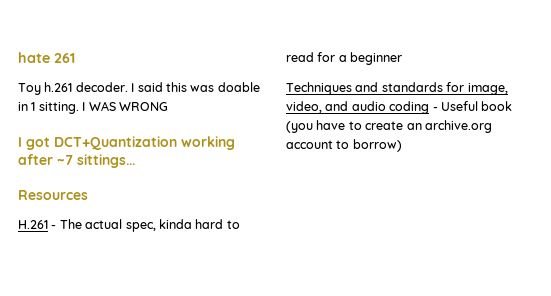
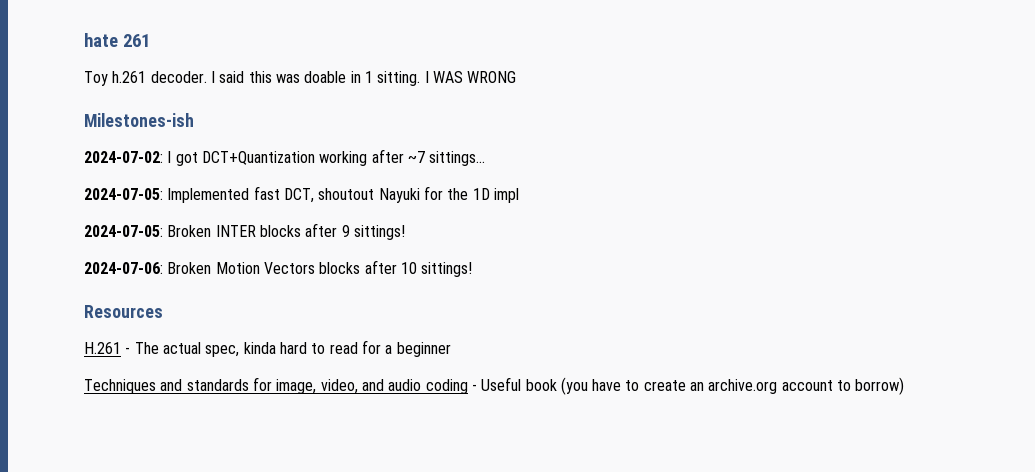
(168, 106) none -> [84,113,194,127] [84,151,163,163] Milestones-ish // 2024-07-02:
(135, 161) none -> [84,186,519,203] [84,223,405,240] [84,260,473,277] // 2024-07-05: Implemented fast DCT, shoutout Nayuki for the 1D impl // 2024-07-05: Broken INTER blocks after 9 sittings! // 2024-07-06: Broken Motion Vectors blocks after 10 sittings!

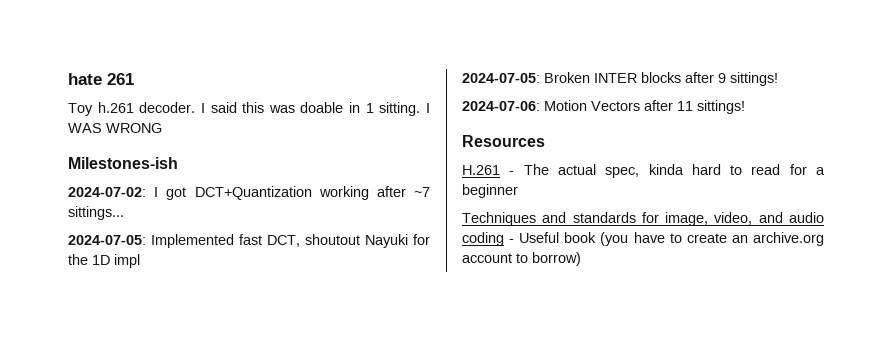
[167,262,212,274] Broken -> (540, 106) none
[319,260,417,274] blocks after 10 -> [644,100,693,111] after 11

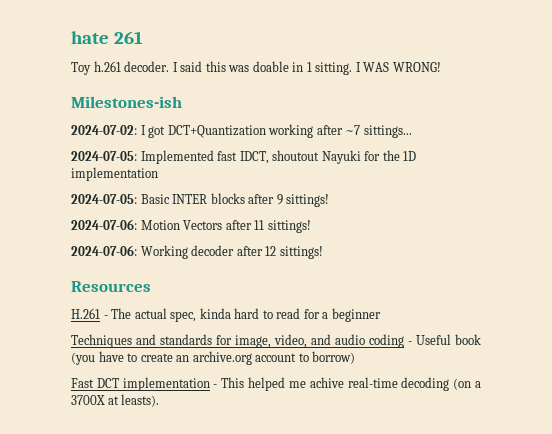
[106,123,162,133] WRONG -> [392,62,441,72] WRONG!
[267,235,300,247] DCT, -> [239,151,269,164] IDCT,
[114,254,140,268] [462,72,590,83] impl // 2024-07-05: Broken -> [71,167,158,181] [71,194,170,204] implementation // 2024-07-05: Basic
(745, 107) none -> [71,245,323,259] // 2024-07-06: Working decoder after 12 sittings!
(581, 259) none -> [71,377,481,391] [71,394,160,407] // Fast DCT implementation - This helped me achive real-time decoding (on a 3700X at leasts).

